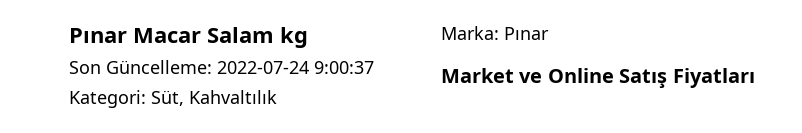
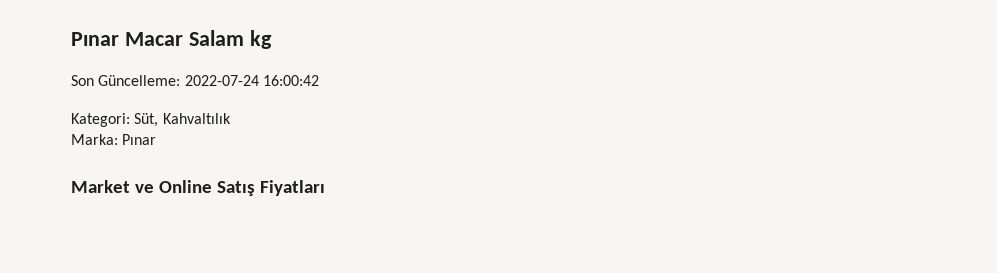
[314,61,374,74] 9:00:37 -> [262,75,319,86] 16:00:42

